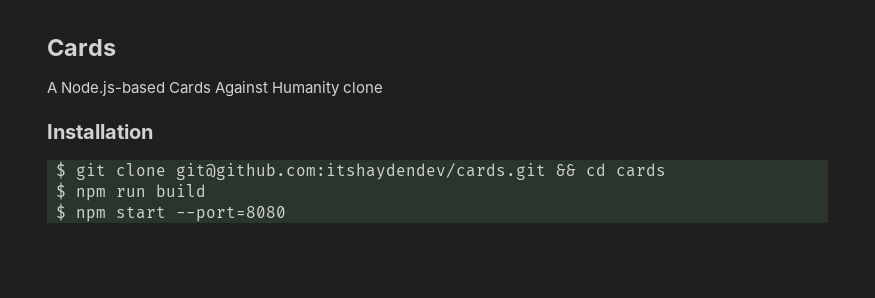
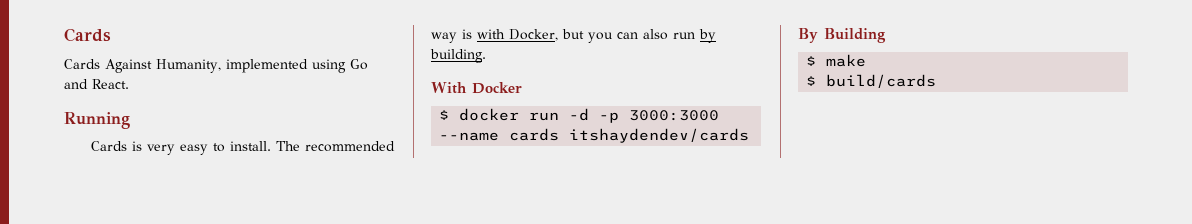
[47,80,384,97] [47,124,153,139] [56,161,666,180] [56,182,206,201] [56,203,286,222] A Node.js-based Cards Against Humanity clone // Installation // $ git clone git@github.com:itshaydendev/cards.git && cd cards // $ npm run build // $ npm start --port=8080 -> [64,59,368,73] [64,79,129,89] [64,112,130,129] [90,141,395,155] [431,29,716,43] [430,49,486,63] [431,82,522,94] [439,108,720,123] [439,128,750,143] [798,28,886,43] [806,54,867,67] [806,74,937,88] Cards Against Humanity, implemented using Go and React. // Running // Cards is very easy to install. The recommended way is with Docker, but you can also run by building. // With Docker // $ docker run -d -p 3000:3000 --name cards itshaydendev/cards // By Building // $ make // $ build/cards

